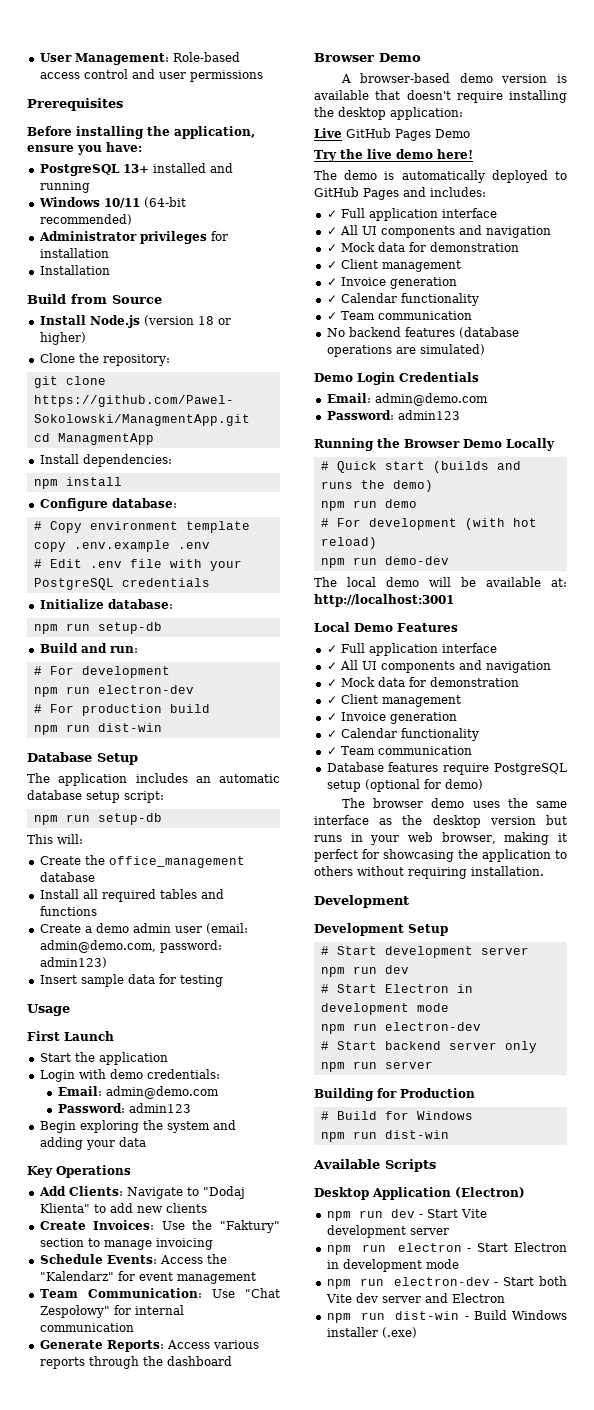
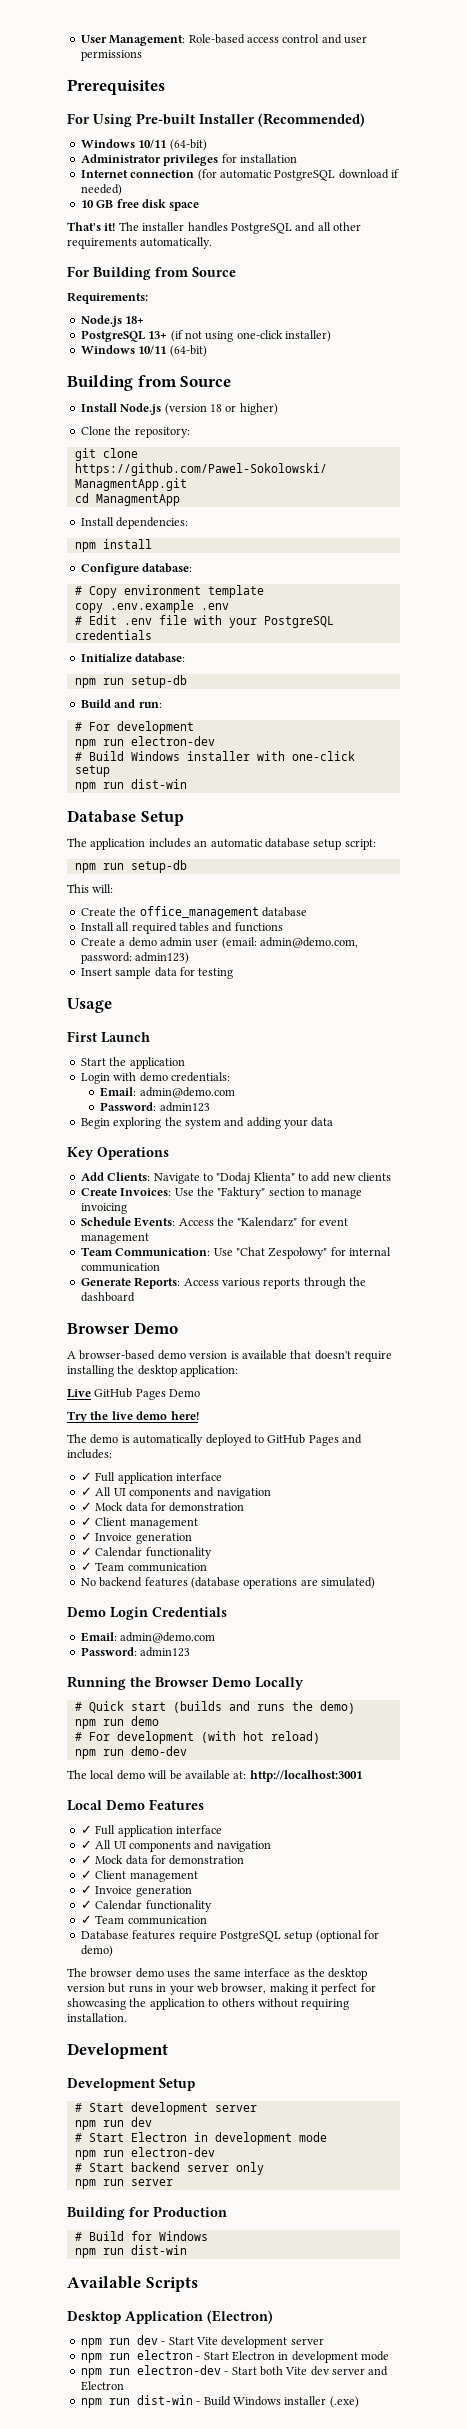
[27,126,255,139] [27,142,142,155] [39,163,233,176] [39,181,90,193] [38,197,186,208] [39,214,132,225] Before installing the application, ensure you have: // PostgreSQL 13+ installed and running // Windows 10/11 (64-bit recommended) -> [67,113,365,127] [80,139,207,151] For Using Pre-built Installer (Recommended) // Windows 10/11 (64-bit)
[39,265,110,275] [27,294,66,304] Installation // Build -> [80,169,399,181] [80,184,122,196] [80,199,200,211] [67,222,361,234] [67,237,213,249] [67,266,236,280] [67,292,148,304] [80,315,145,327] [80,330,331,342] [80,345,207,357] [67,375,133,391] Internet connection (for automatic PostgreSQL download if needed) // 10 GB free disk space // That's it! The installer handles PostgreSQL and all other requirements automatically. // For Building from Source // Requirements: // Node.js 18+ // PostgreSQL 13+ (if not using one-click installer) // Windows 10/11 (64-bit) // Building
[49,704,210,716] For production build -> [88,751,355,761] [74,765,110,777] Build Windows installer with one-click setup

